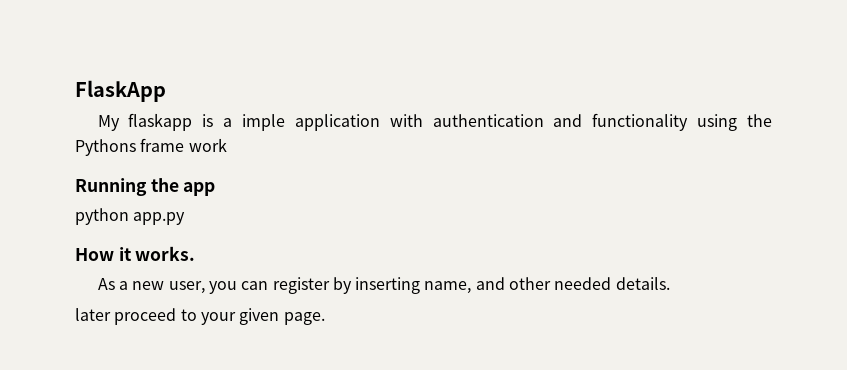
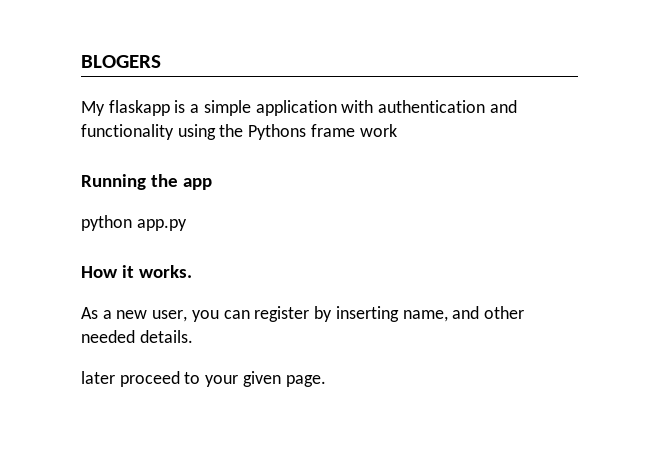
[75,80,166,102] FlaskApp -> [81,55,161,68] BLOGERS
[242,114,286,131] imple -> [203,100,251,116] simple

